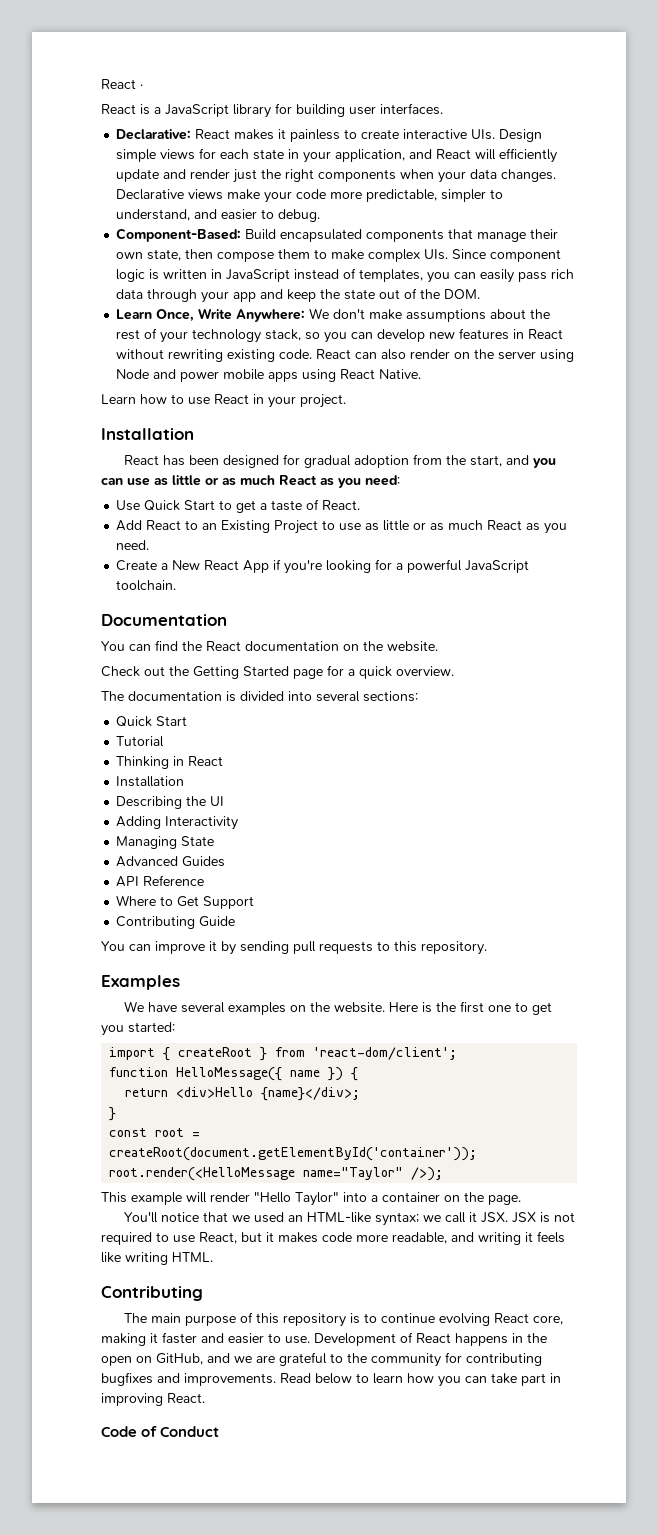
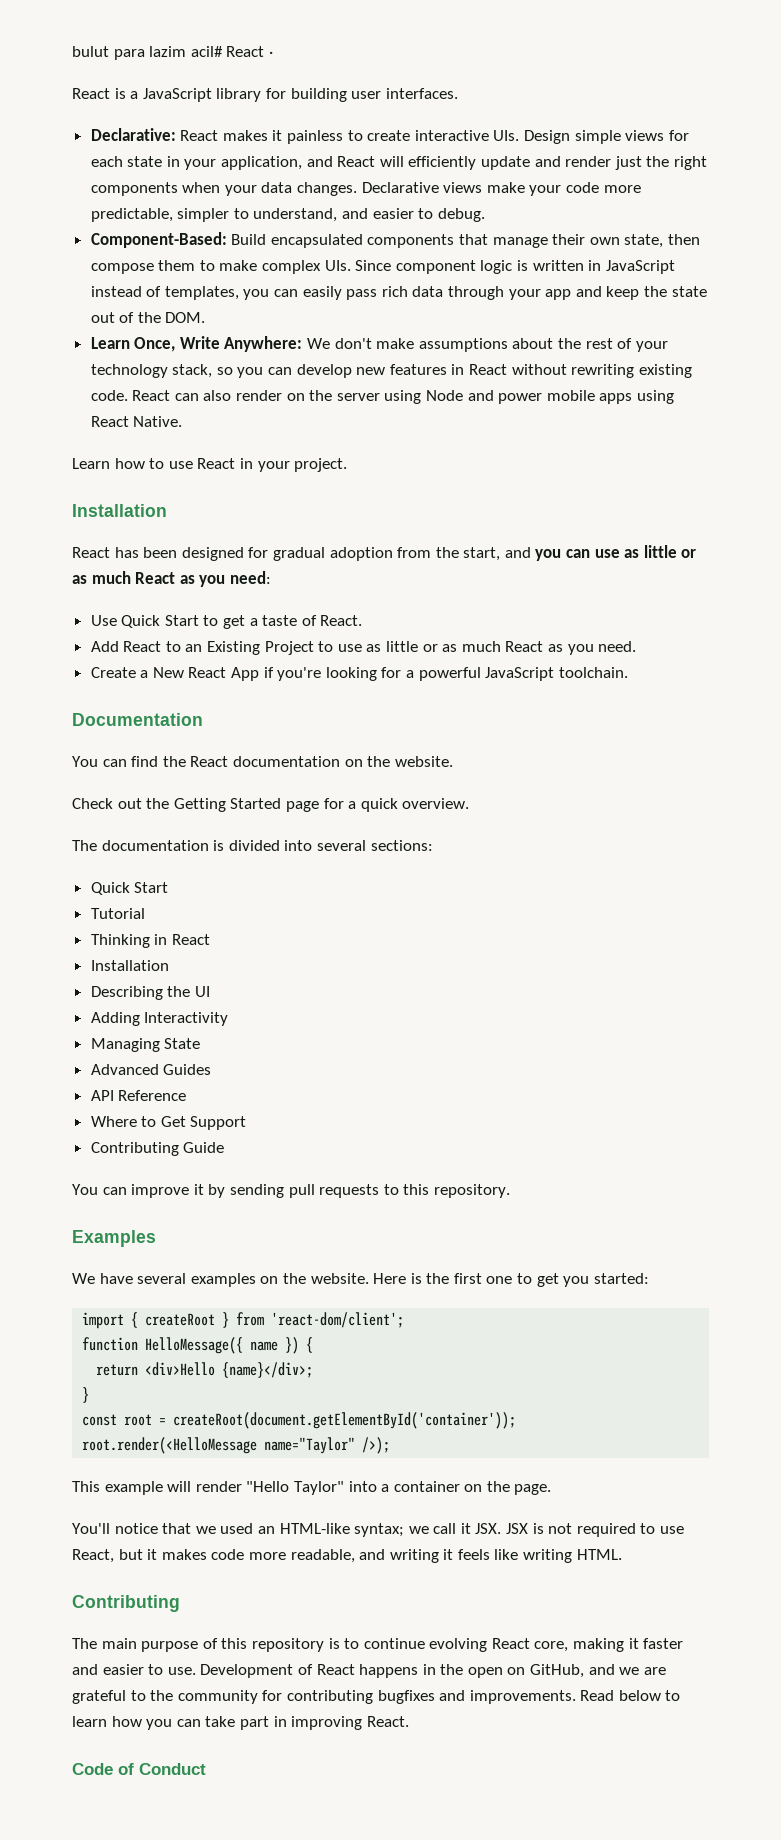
(101, 84) none -> [72,46,223,60] bulut para lazim acil#

